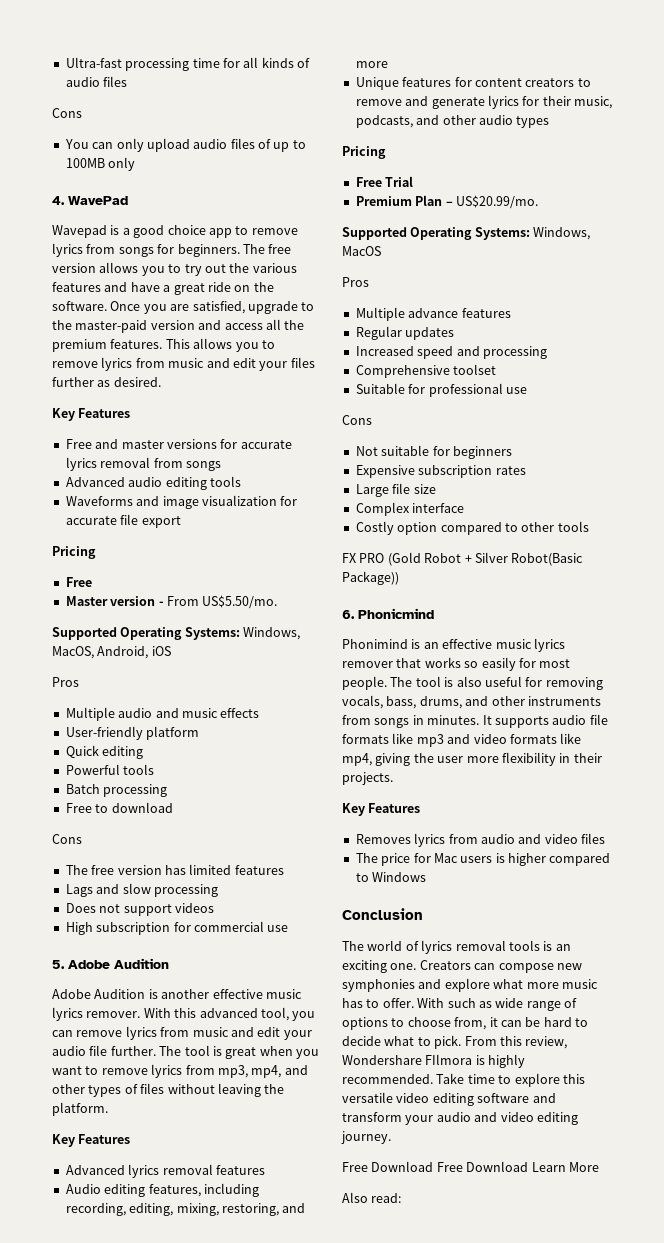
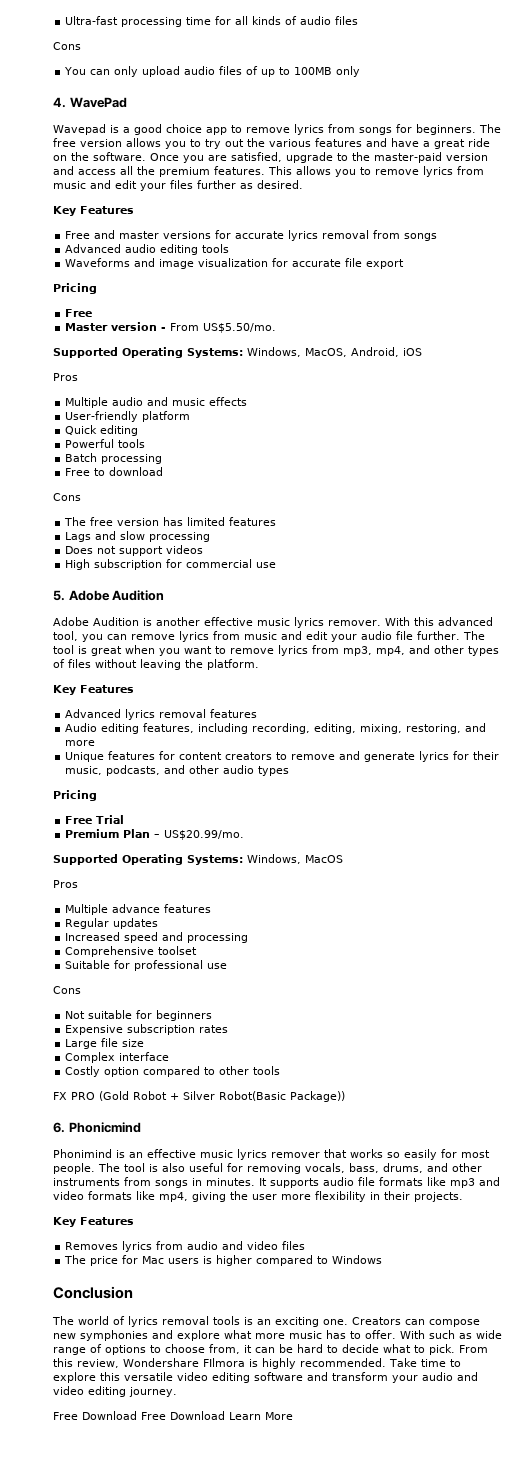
[342,1192,402,1203] // Also read: -> (293, 1416) none

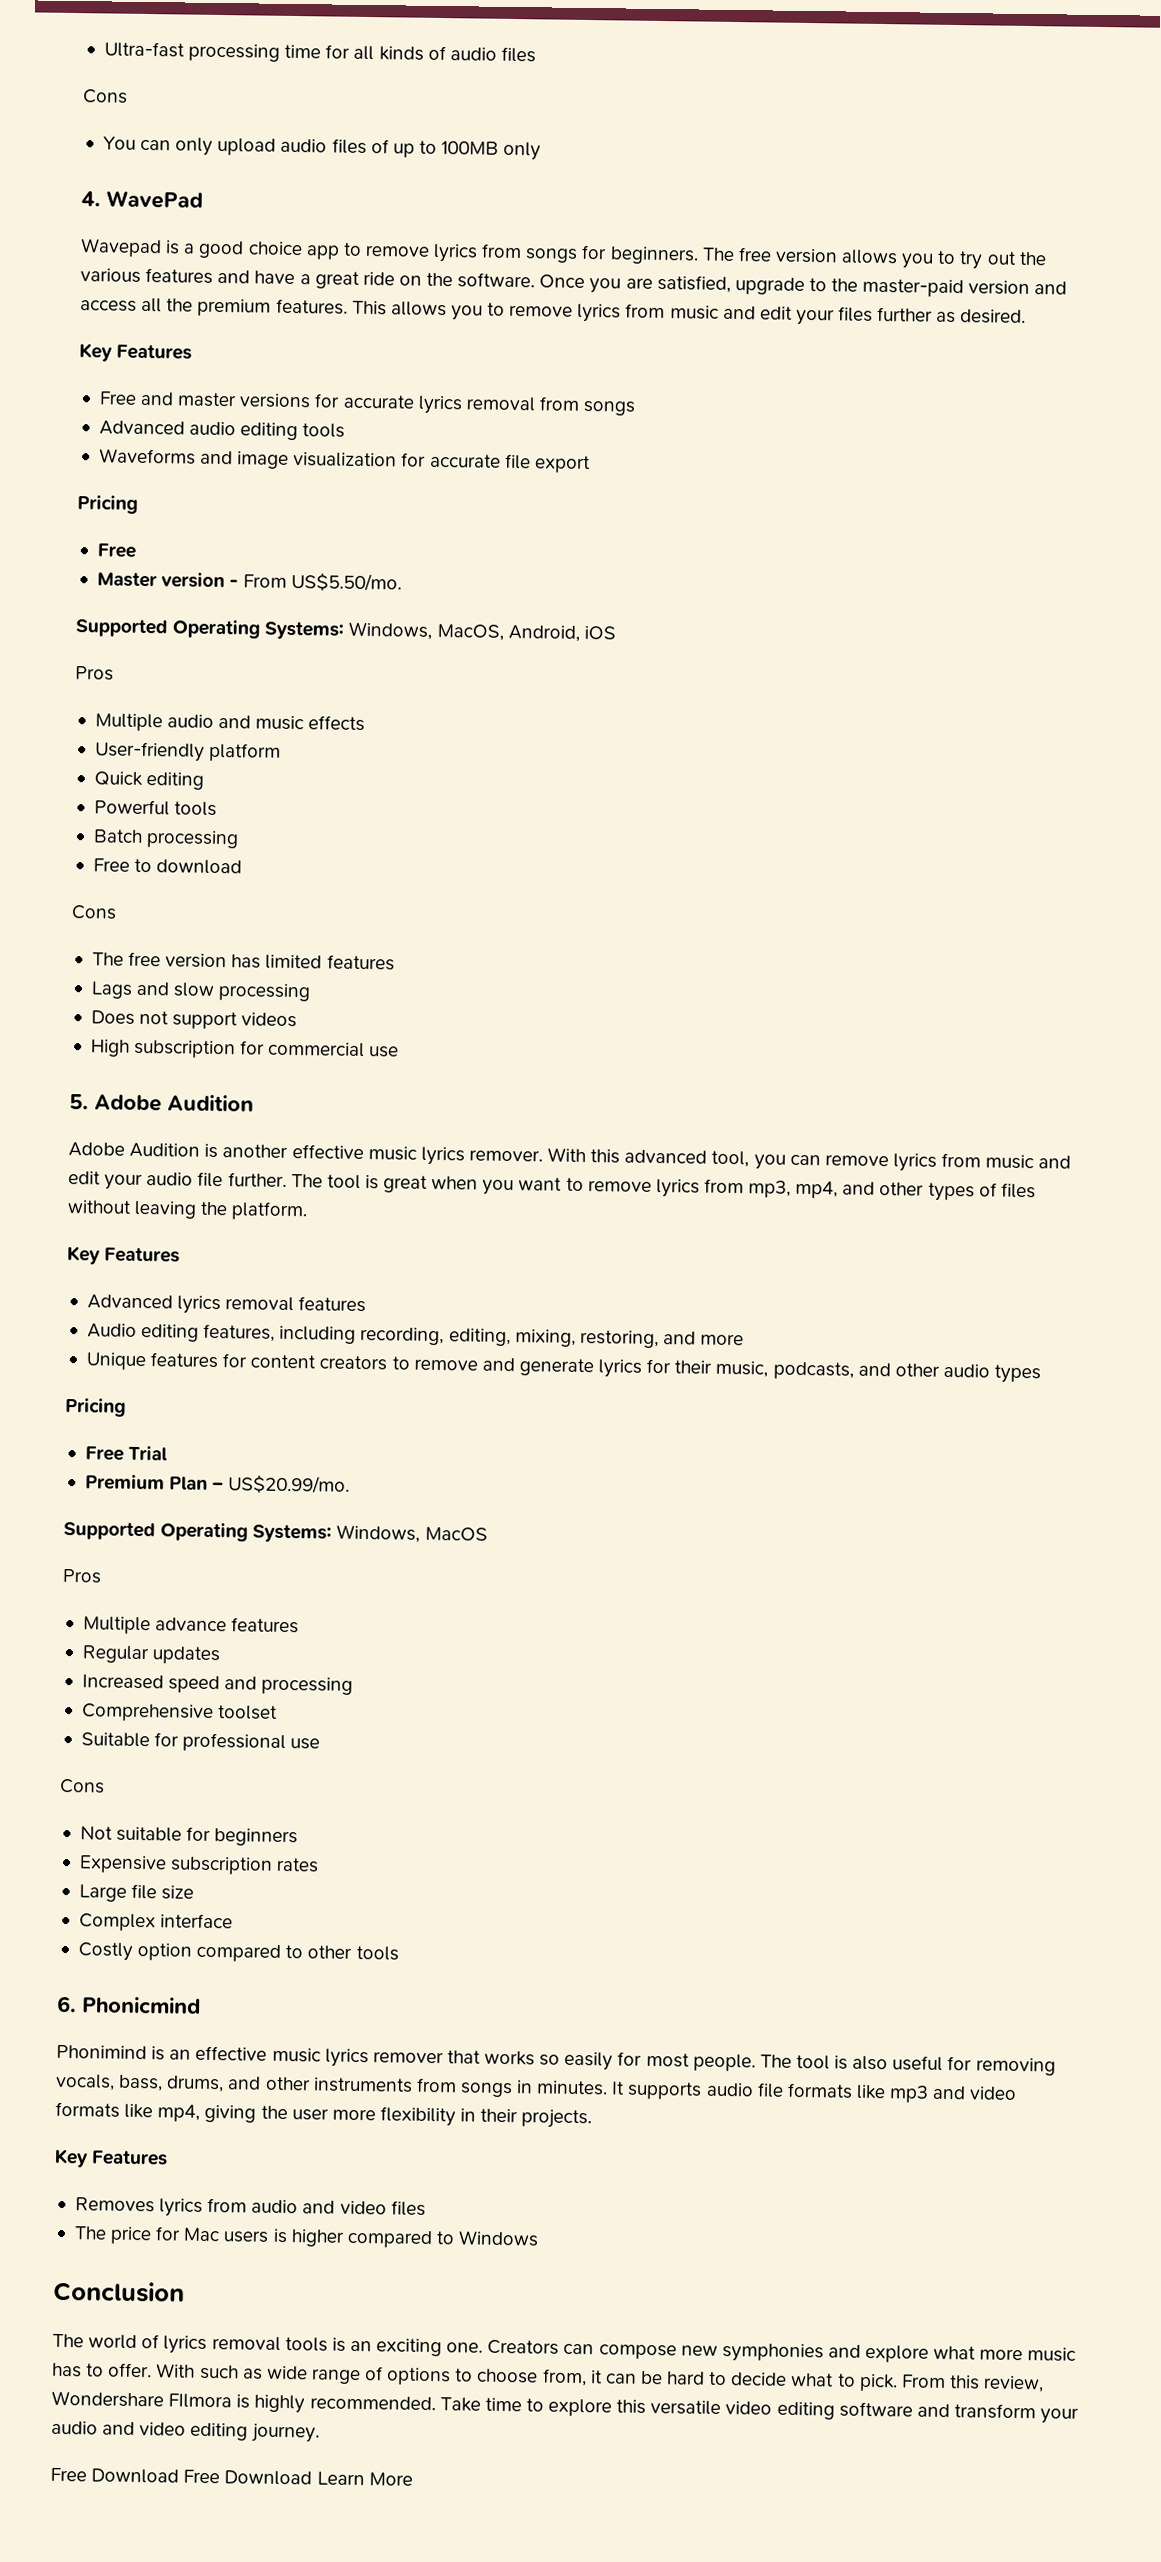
[53,1091,345,1102] // FX PRO (Gold Robot + Silver Robot(Basic Package)) -> (399, 1953) none

